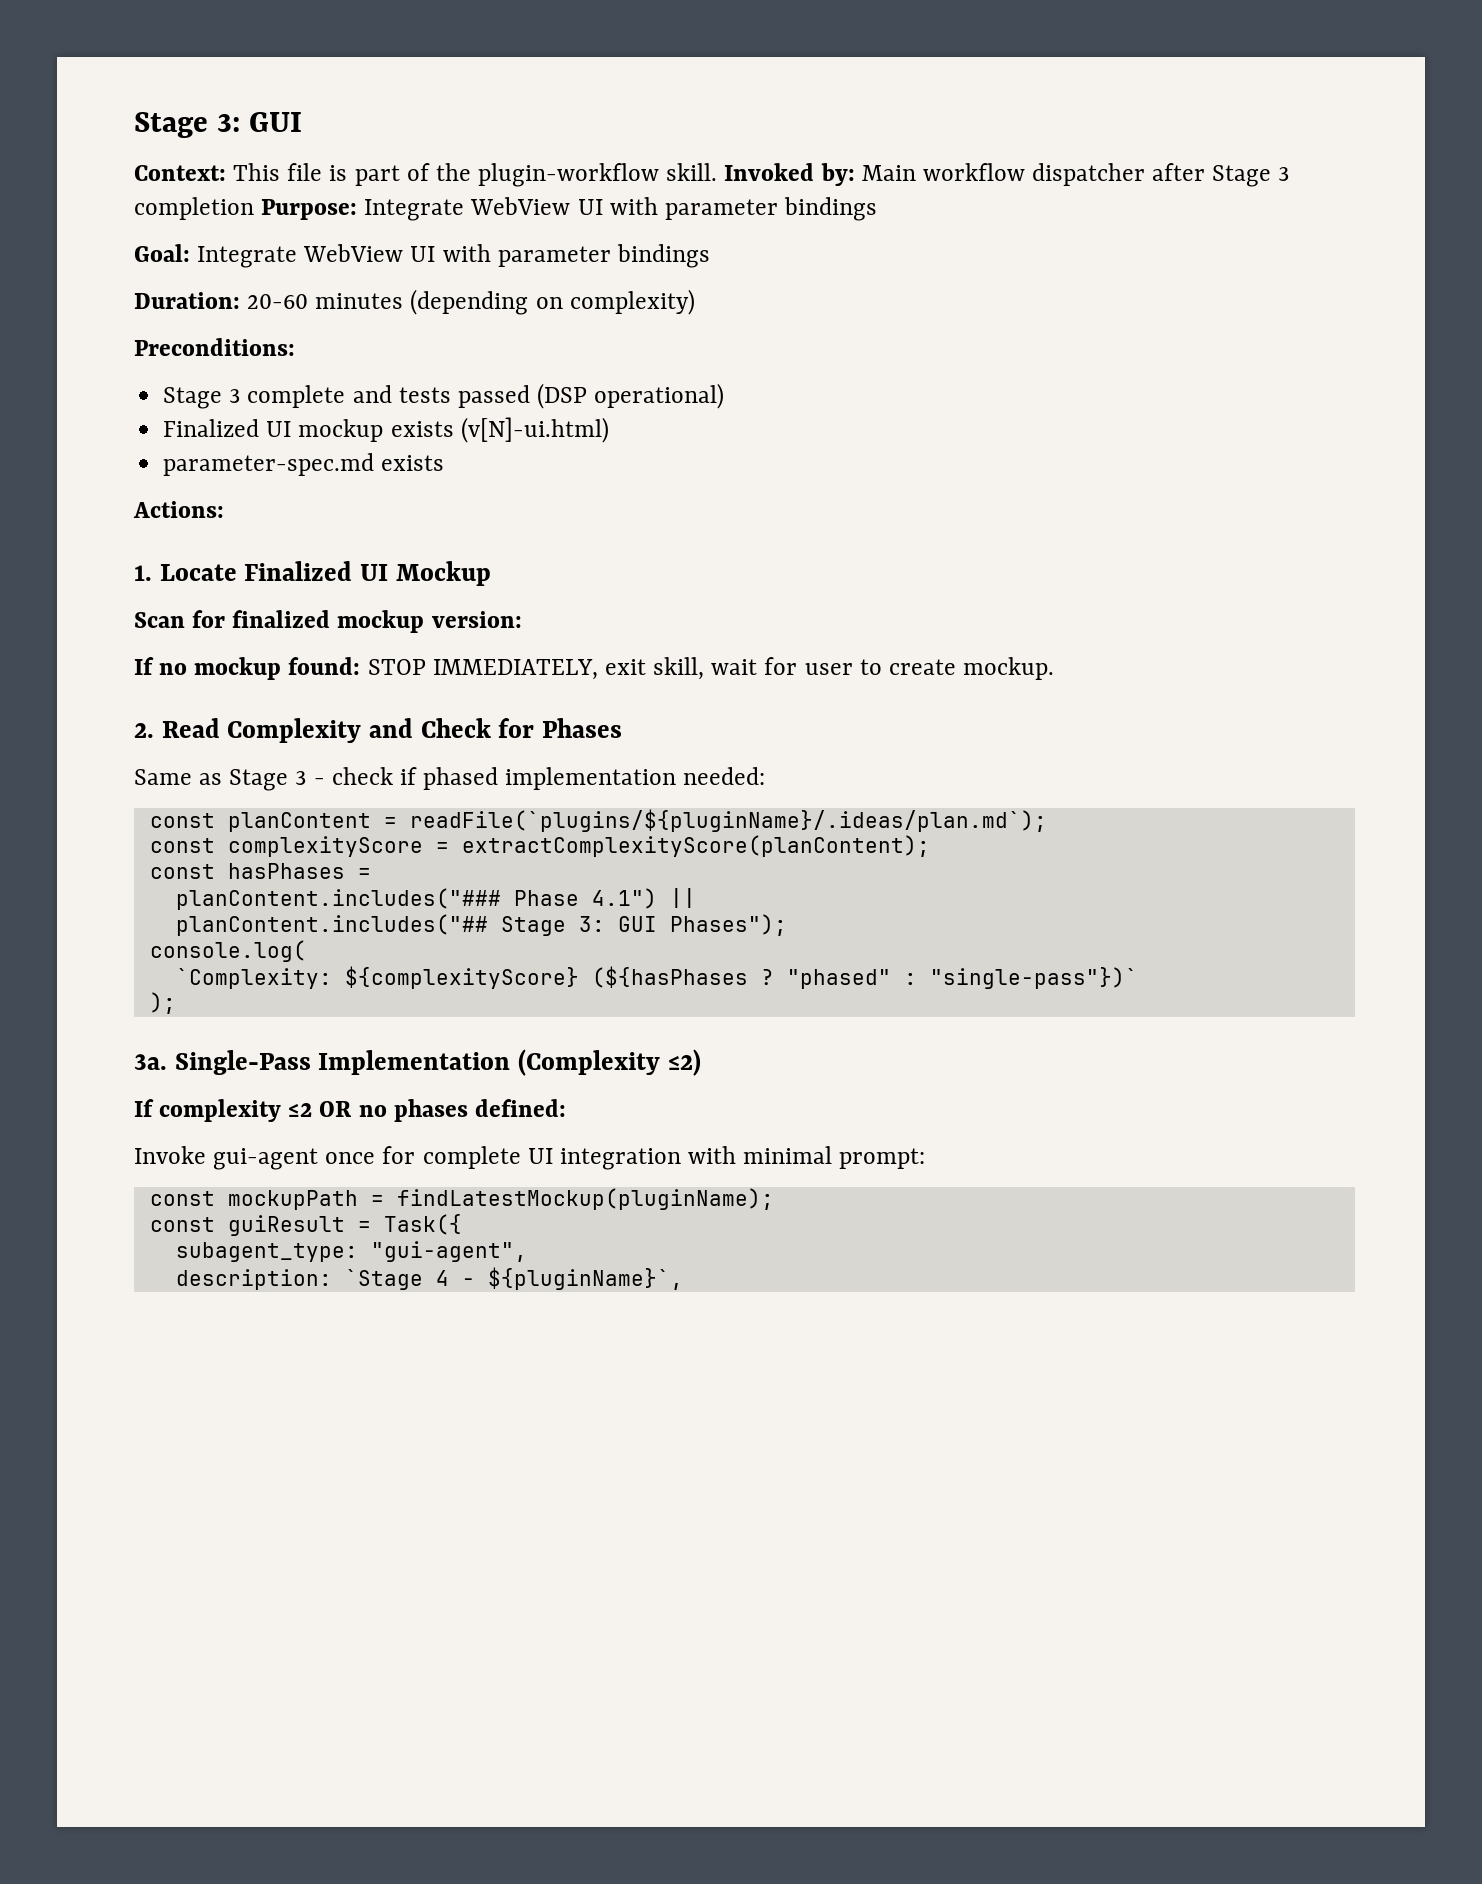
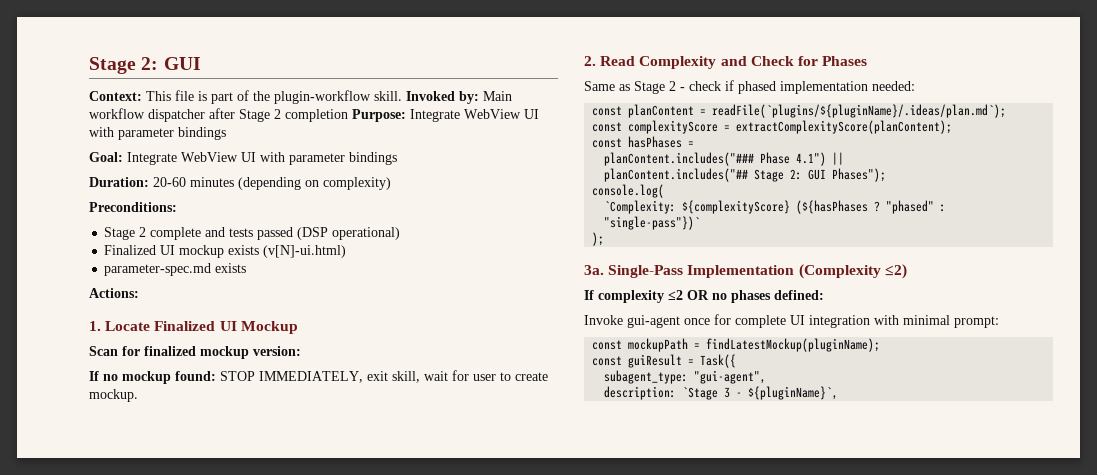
[134,112,241,138] Stage 3: -> [89,57,159,74] Stage 2:
[1278,167,1290,181] 3 -> [274,109,281,119] 2
[229,389,241,403] 3 -> [139,227,147,237] 2
[295,771,307,785] 3 -> [669,81,676,91] 2
[578,916,605,932] 3: -> [790,169,803,180] 2:
[435,1270,449,1286] 4 -> [724,387,731,398] 3

